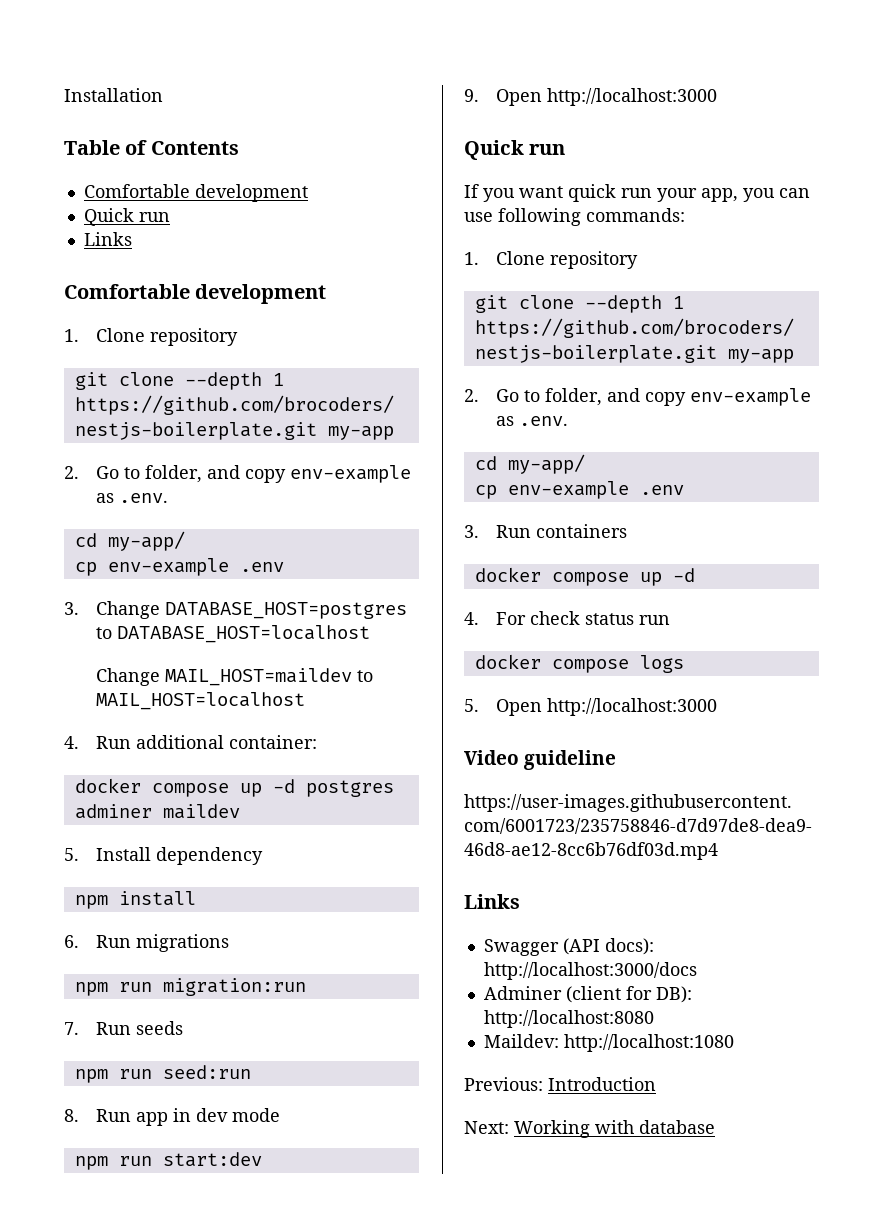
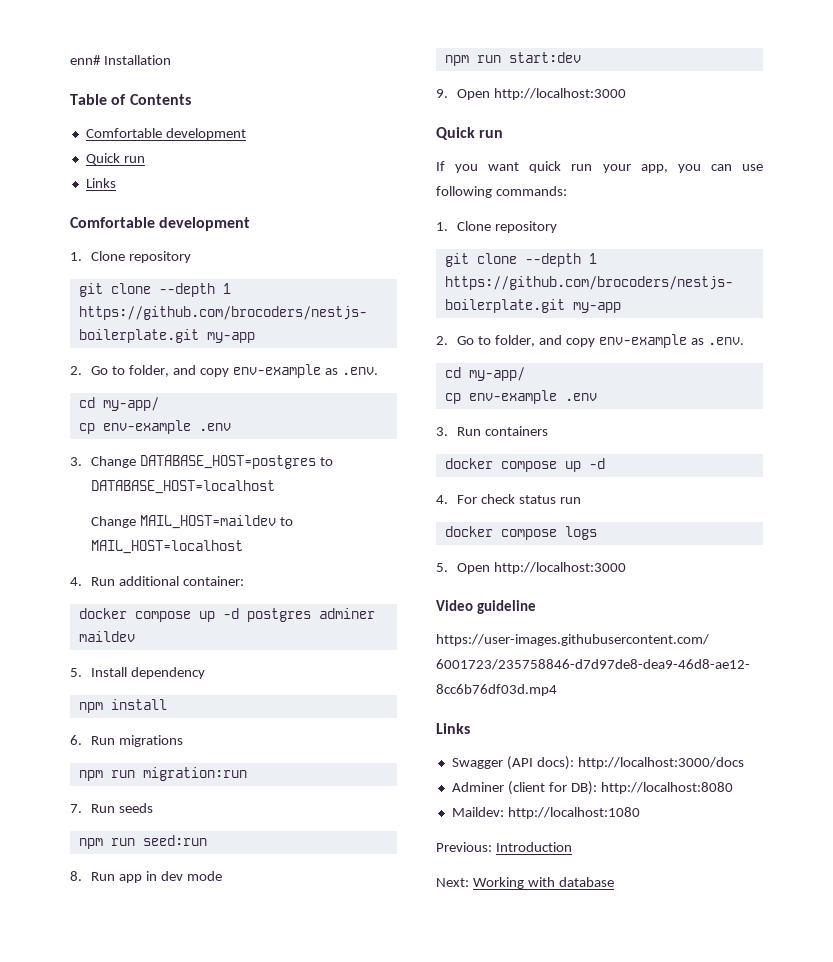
(64, 95) none -> [70,55,101,65] enn#

